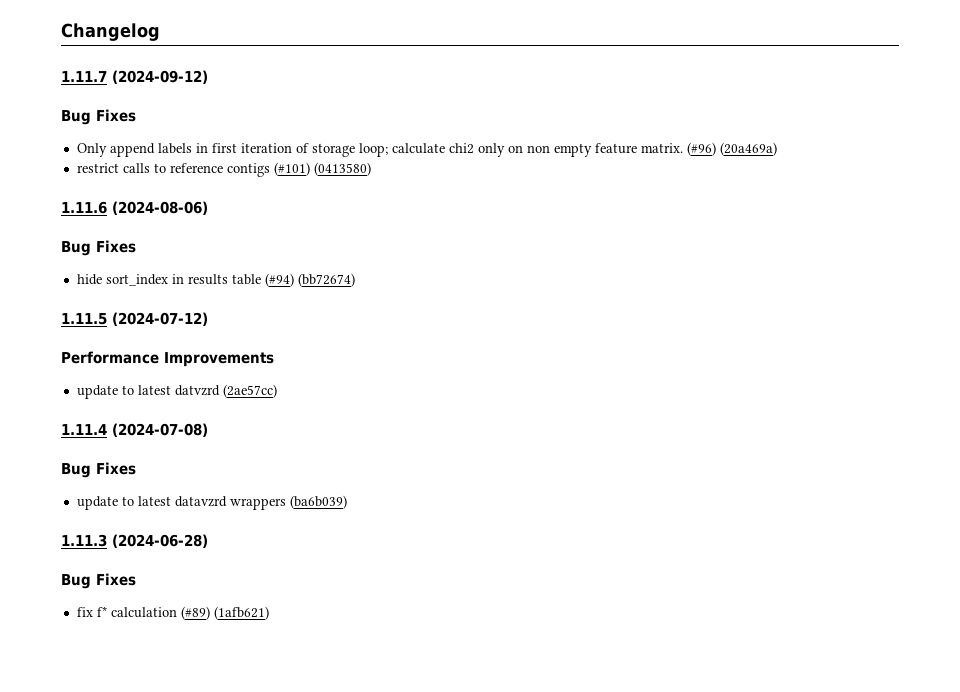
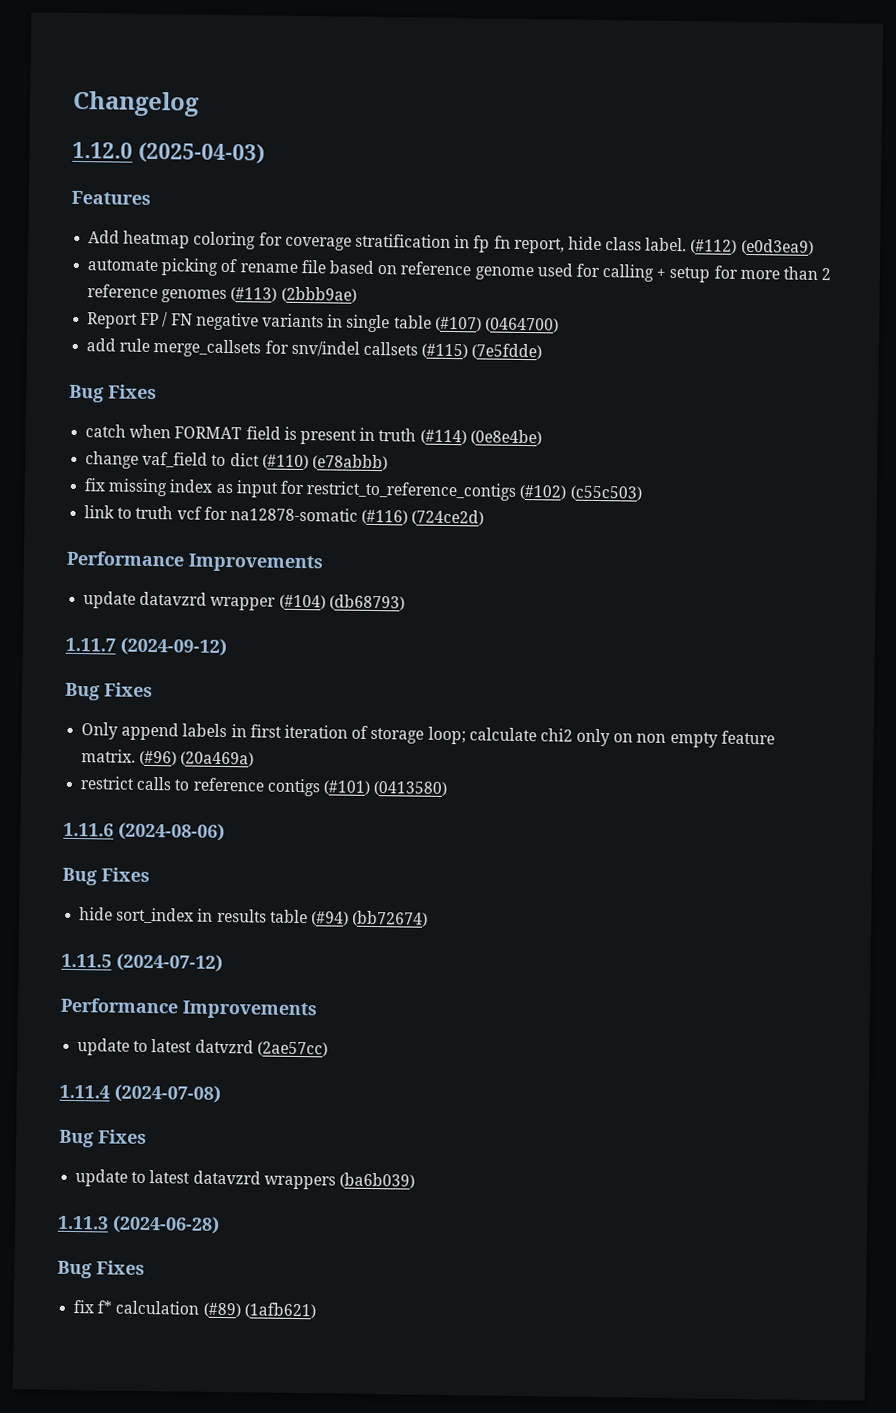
(160, 32) none -> [72,141,265,164] [71,190,151,205] [88,230,814,255] [87,258,832,283] [87,284,357,303] [87,312,559,333] [86,338,543,360] [69,384,157,403] [85,424,542,446] [85,451,388,471] [84,478,642,501] [84,505,485,526] [66,550,324,573] [83,591,405,611] // 1.12.0 (2025-04-03) // Features // Add heatmap coloring for coverage stratification in fp fn report, hide class label. (#112) (e0d3ea9) // automate picking of rename file based on reference genome used for calling + setup for more than 2 reference genomes (#113) (2bbb9ae) // Report FP / FN negative variants in single table (#107) (0464700) // add rule merge_callsets for snv/indel callsets (#115) (7e5fdde) // Bug Fixes // catch when FORMAT field is present in truth (#114) (0e8e4be) // change vaf_field to dict (#110) (e78abbb) // fix missing index as input for restrict_to_reference_contigs (#102) (c55c503) // link to truth vcf for na12878-somatic (#116) (724ce2d) // Performance Improvements // update datavzrd wrapper (#104) (db68793)

